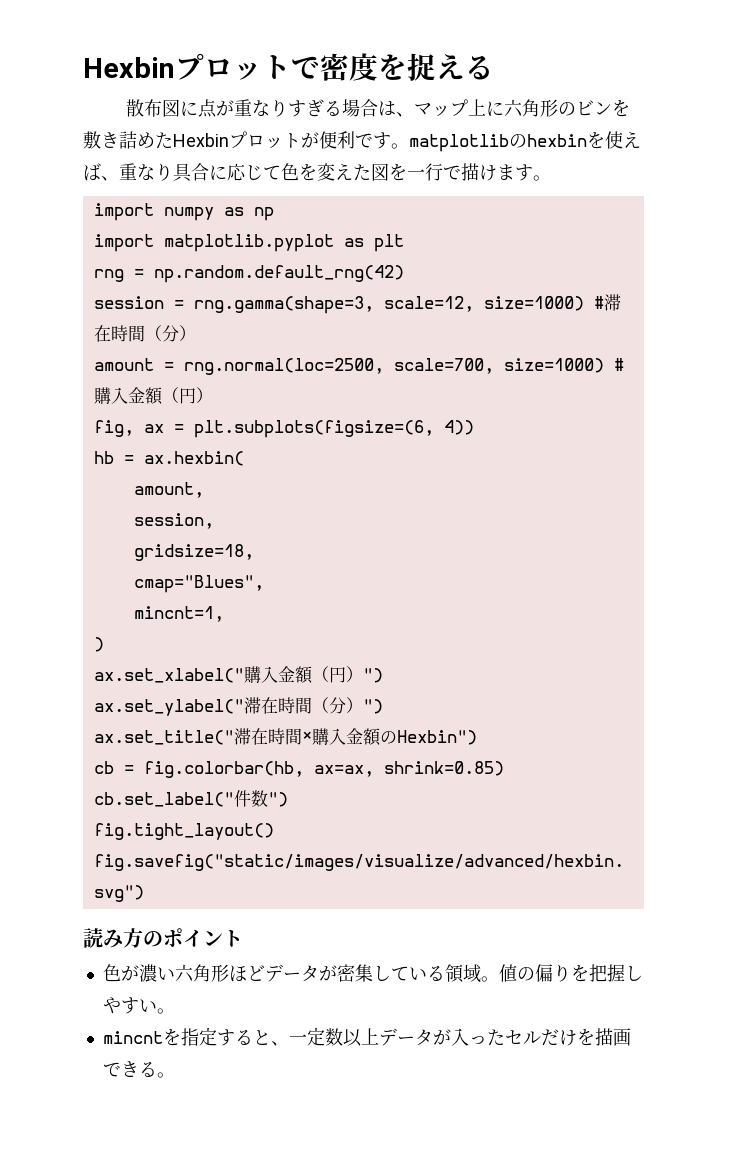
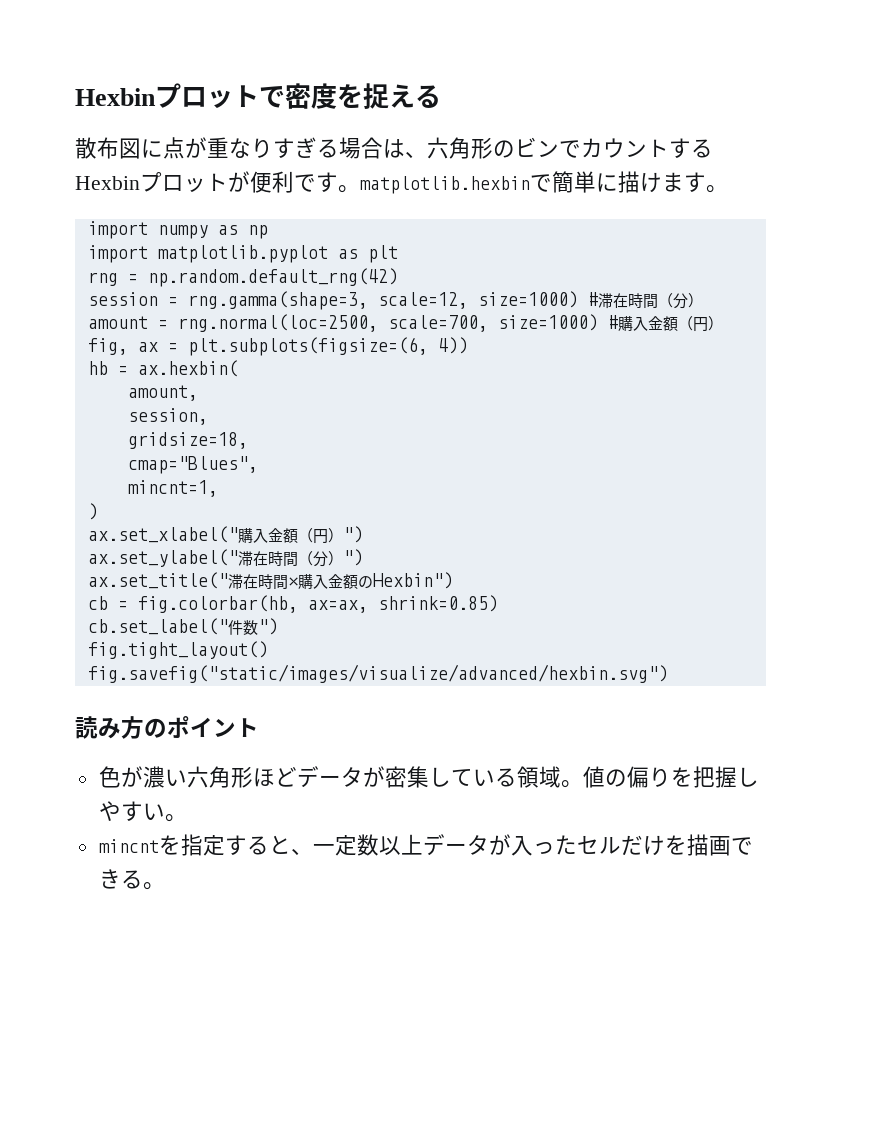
[414,99,505,117] マップ上に -> (427, 154) none
[612,99,631,117] [83,131,173,149] を敷き詰めた -> [559,138,713,158] でカウントする
[409,131,641,152] [83,163,461,182] matplotlibのhexbinを使えば、重なり具合に応じて色を変えた図を一行で -> [360,171,618,194] matplotlib.hexbinで簡単に

